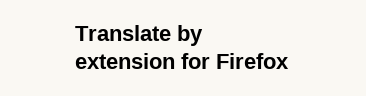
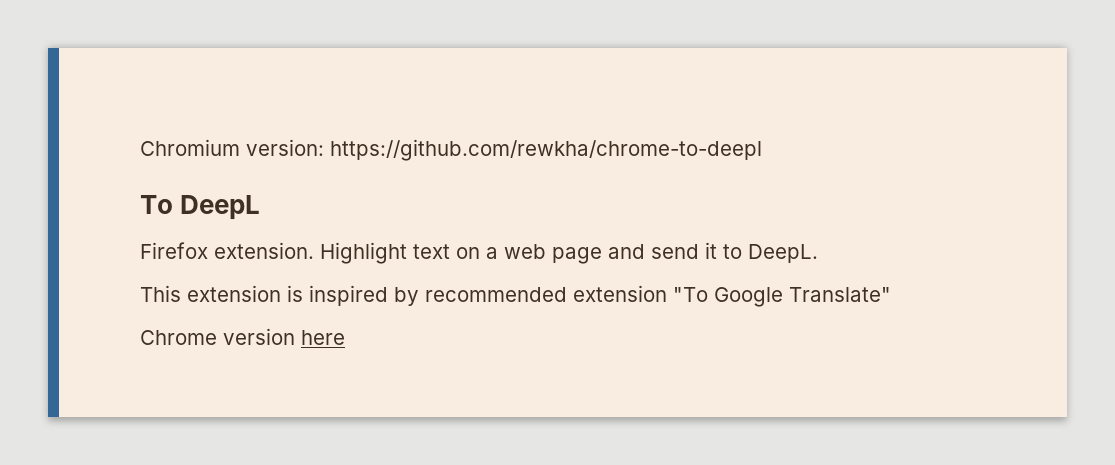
[75,25,203,46] [75,53,289,69] Translate by extension for Firefox -> [140,139,762,161] [140,195,261,220] [140,242,818,264] [140,285,891,307] [140,328,345,345] Chromium version: https://github.com/rewkha/chrome-to-deepl // To DeepL // Firefox extension. Highlight text on a web page and send it to DeepL. // This extension is inspired by recommended extension "To Google Translate" // Chrome version here

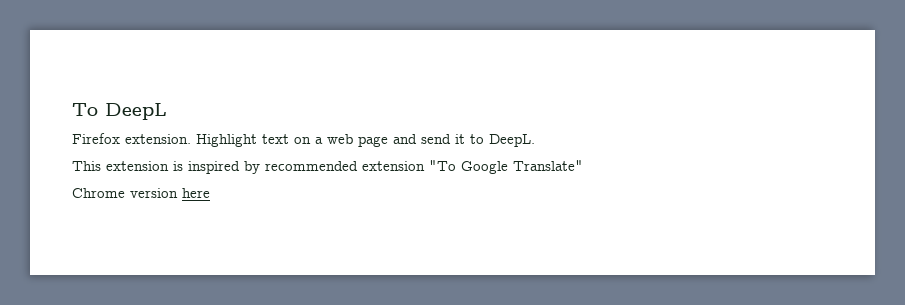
[140,139,762,161] Chromium version: https://github.com/rewkha/chrome-to-deepl // -> (72, 109) none

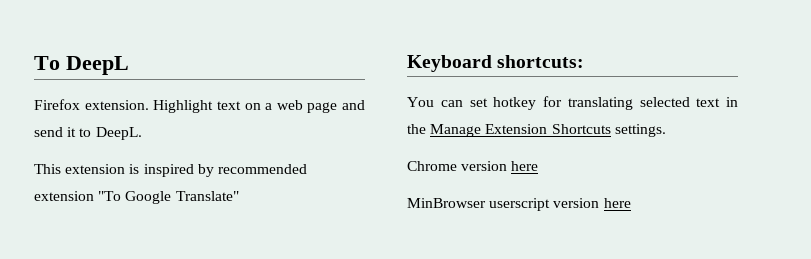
(583, 165) none -> [407,55,585,72] [407,96,738,110] [407,124,666,137] // Keyboard shortcuts: // You can set hotkey for translating selected text in the Manage Extension Shortcuts settings.
(210, 193) none -> [407,198,631,211] // MinBrowser userscript version here

